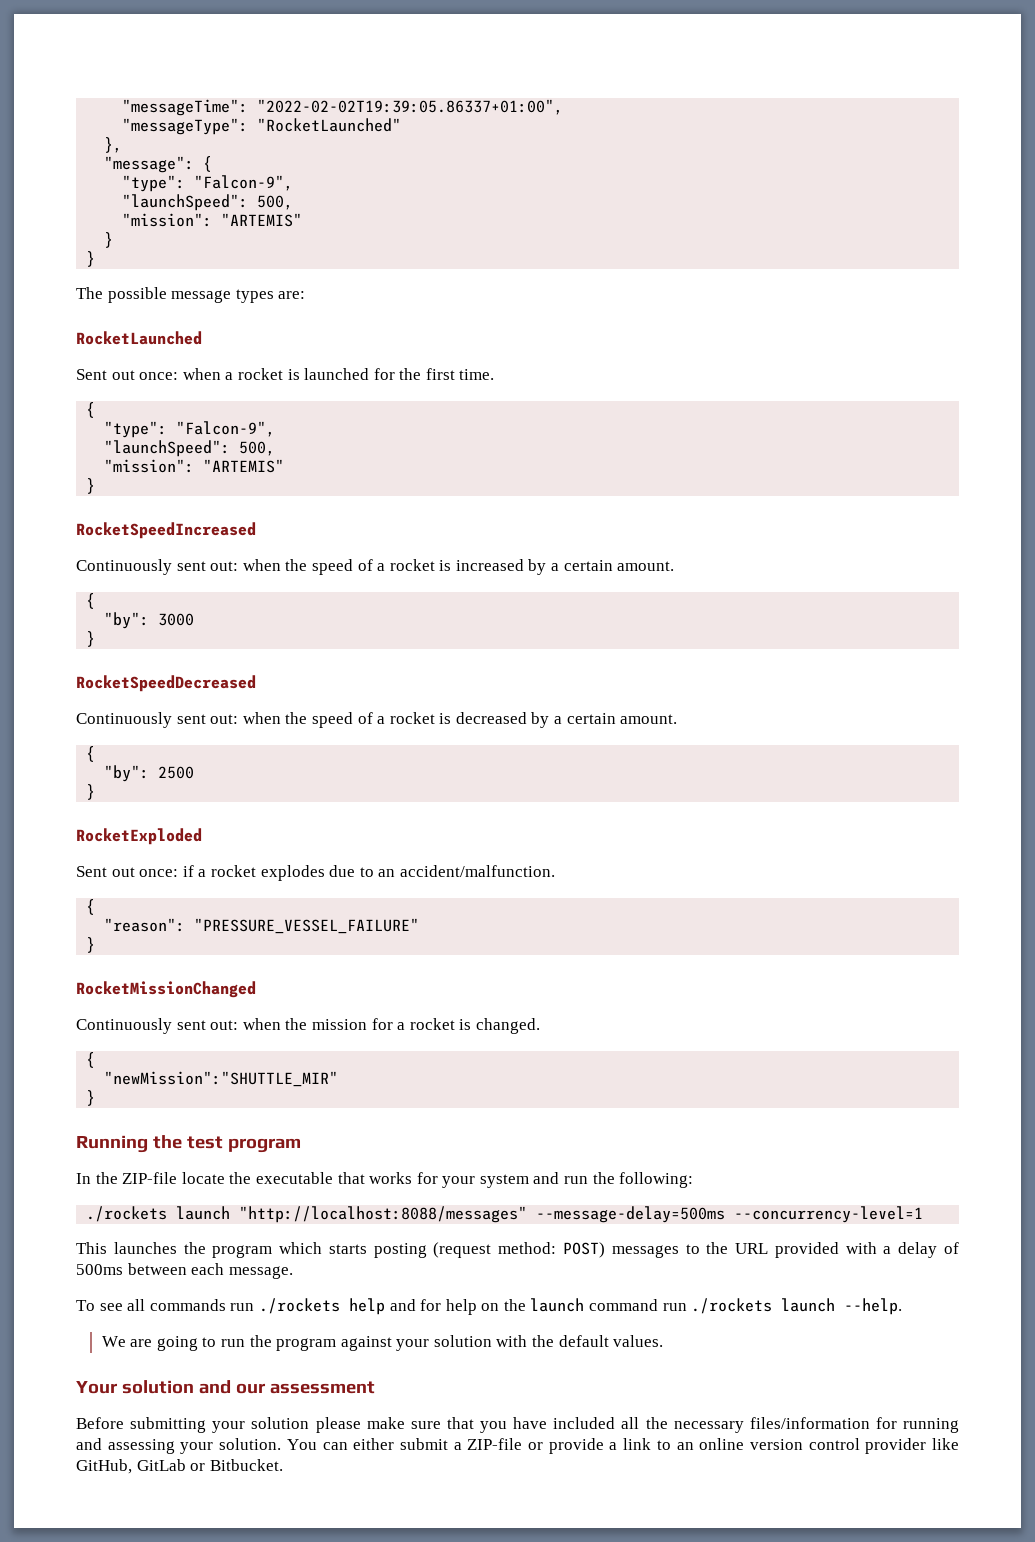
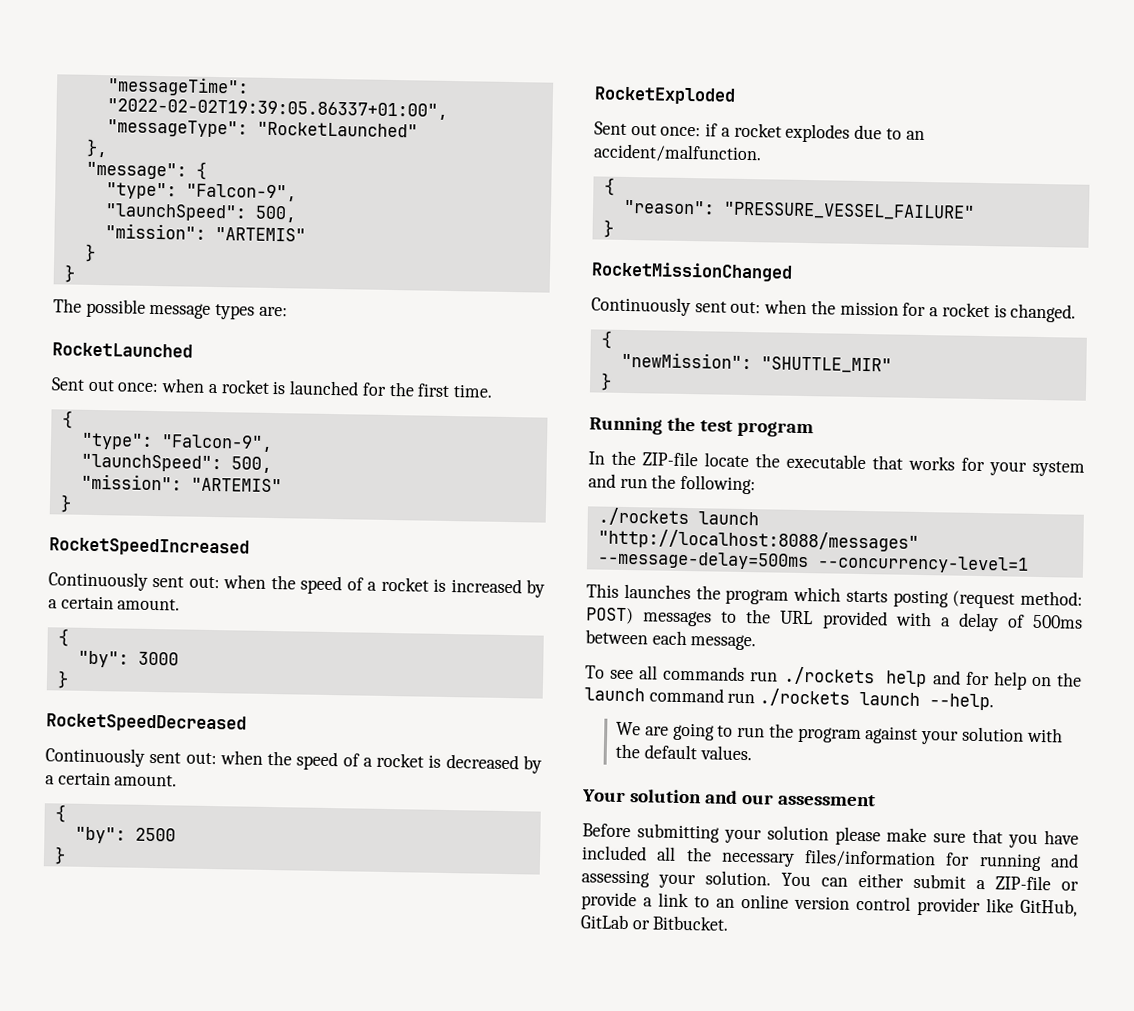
[104,1071,339,1087] "newMission":"SHUTTLE_MIR" -> [620,351,892,374] "newMission": "SHUTTLE_MIR"

